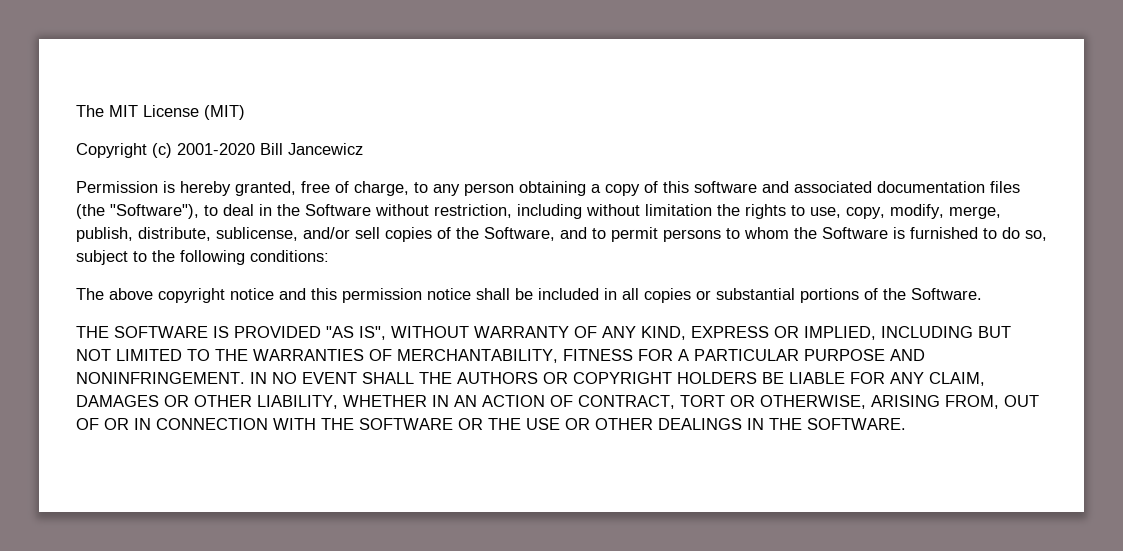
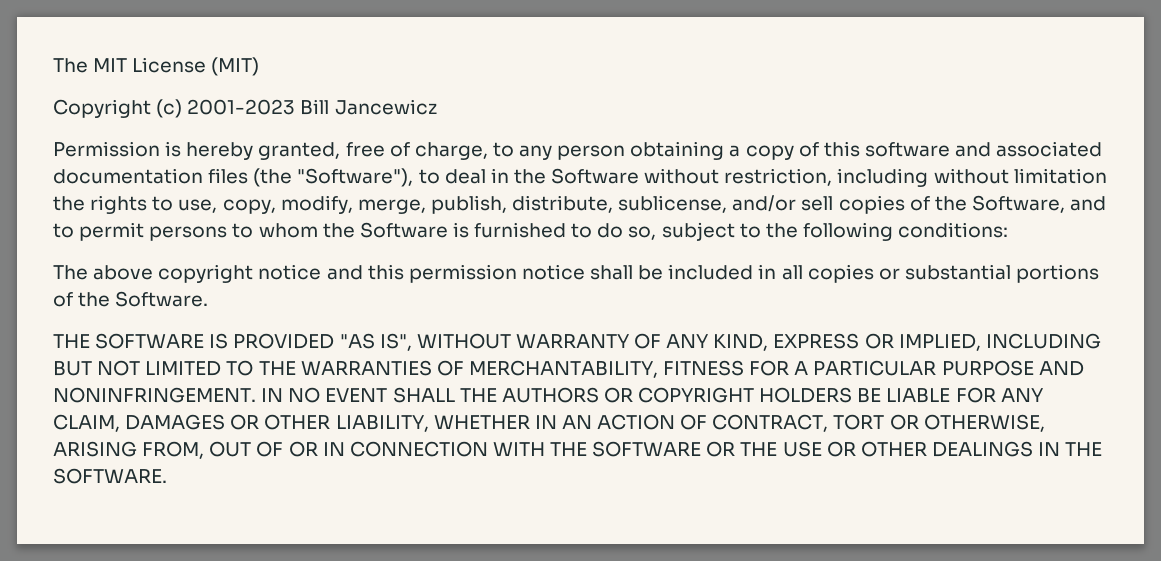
[177,143,255,155] 2001-2020 -> [187,99,296,115] 2001-2023

